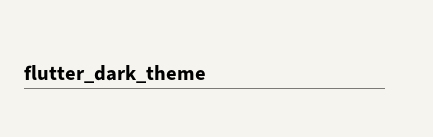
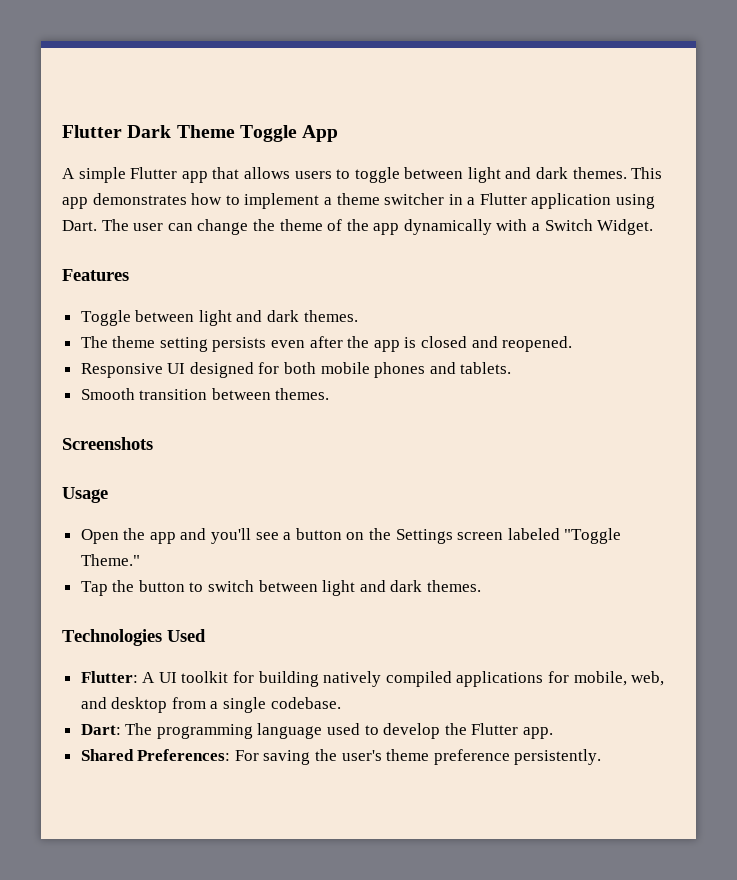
[24,65,206,83] flutter_dark_theme -> [62,125,339,142] [62,167,663,183] [62,193,656,209] [62,219,654,235] [62,269,129,281] [80,310,358,326] [80,336,573,352] [80,362,512,378] [80,388,330,400] [62,437,153,450] [62,487,108,503] [80,528,622,544] [80,554,140,566] [80,580,482,596] [62,629,206,646] [80,671,665,687] [80,697,341,713] [80,723,554,739] [80,749,602,765] Flutter Dark Theme Toggle App // A simple Flutter app that allows users to toggle between light and dark themes. This app demonstrates how to implement a theme switcher in a Flutter application using Dart. The user can change the theme of the app dynamically with a Switch Widget. // Features // Toggle between light and dark themes. // The theme setting persists even after the app is closed and reopened. // Responsive UI designed for both mobile phones and tablets. // Smooth transition between themes. // Screenshots // Usage // Open the app and you'll see a button on the Settings screen labeled "Toggle Theme." // Tap the button to switch between light and dark themes. // Technologies Used // Flutter: A UI toolkit for building natively compiled applications for mobile, web, and desktop from a single codebase. // Dart: The programming language used to develop the Flutter app. // Shared Preferences: For saving the user's theme preference persistently.

